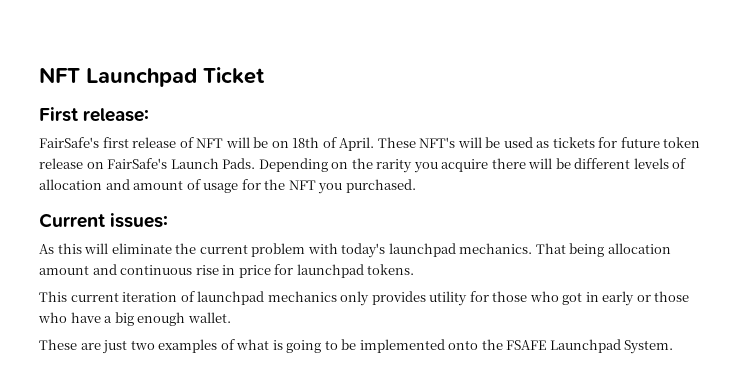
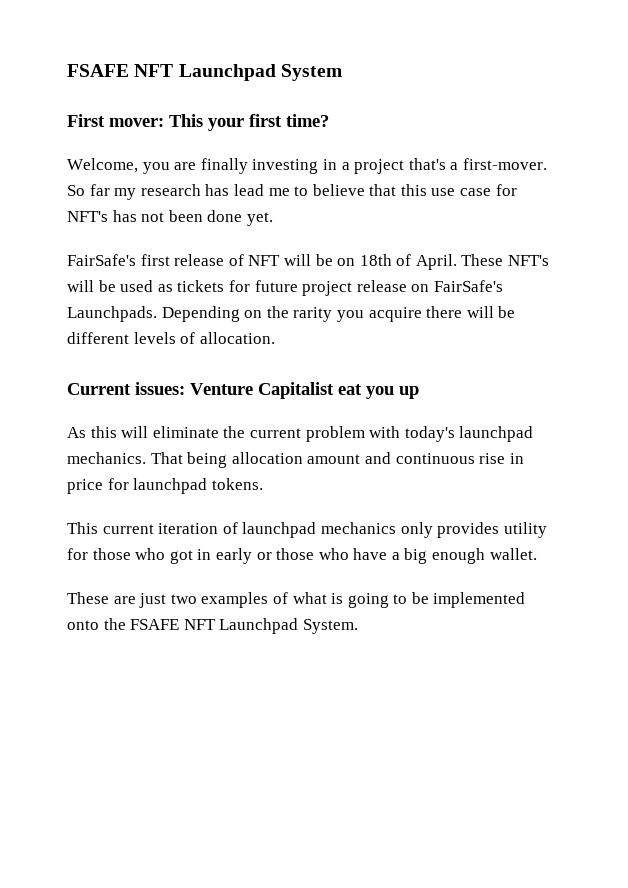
[39,67,265,87] NFT Launchpad Ticket -> [67,64,342,81] FSAFE NFT Launchpad System
[83,108,150,122] release: -> [109,114,329,131] [67,158,547,174] [67,184,517,200] [67,210,273,226] mover: This your first time? // Welcome, you are finally investing in a project that's a first-mover. So far my research has lead me to believe that this use case for NFT's has not been done yet.
[663,137,701,148] token -> [302,281,353,296] project
[170,158,256,169] Launch Pads. -> [67,306,157,322] Launchpads.
[39,179,416,194] [39,213,169,228] allocation and amount of usage for the NFT you purchased. // Current issues: -> [199,332,275,344] [67,382,419,399] allocation. // Current issues: Venture Capitalist eat you up
(547, 345) none -> [183,619,216,630] NFT

